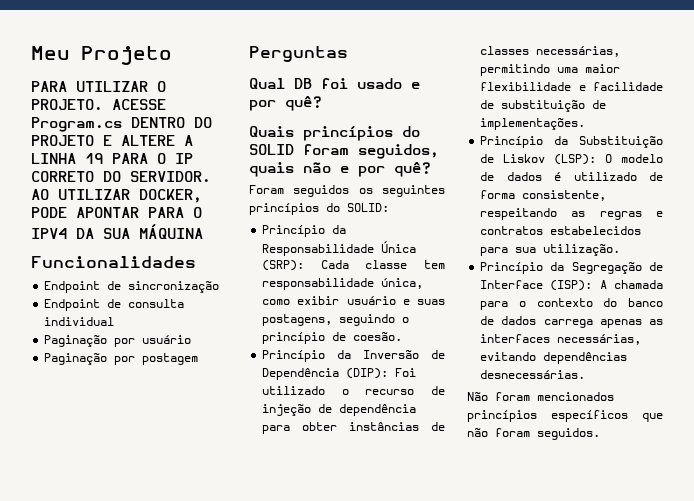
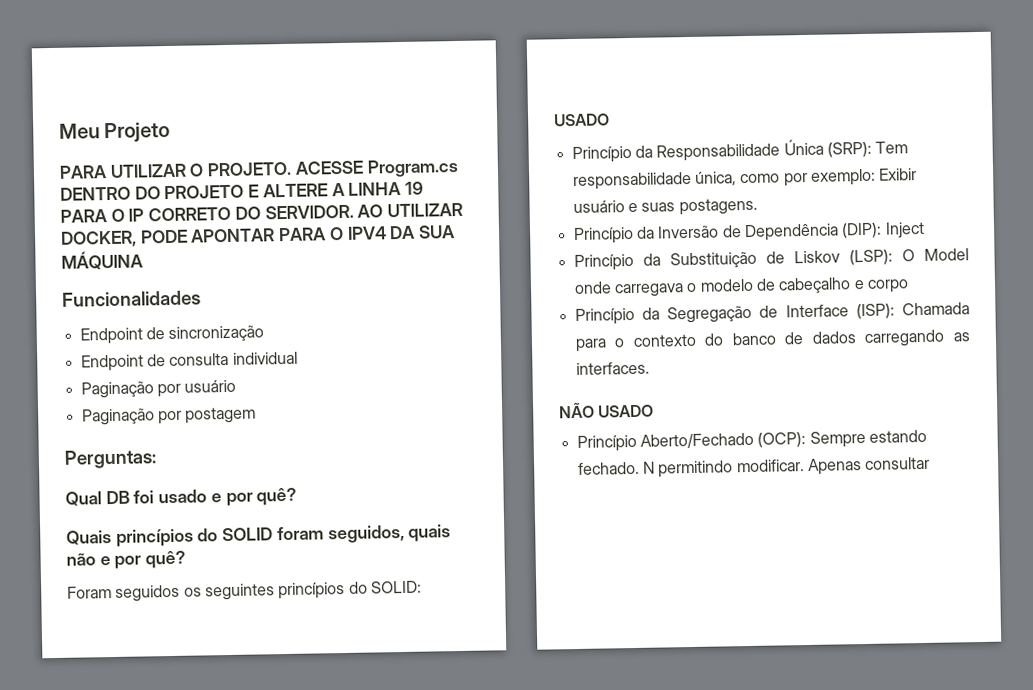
[249,46,348,62] Perguntas -> [64,449,157,469] Perguntas:
(389, 207) none -> [554,113,610,127] // USADO
[320,260,445,269] [262,278,424,290] [262,296,445,305] [262,314,410,326] [262,332,403,344] Cada classe tem responsabilidade única, como exibir usuário e suas postagens, seguindo o princípio de coesão. -> [875,141,909,154] [572,168,918,191] [572,197,758,216] Tem responsabilidade única, como por exemplo: Exibir usuário e suas postagens.
[395,368,417,377] [262,386,445,395] [262,404,417,416] [262,422,445,434] [480,46,621,57] [480,64,621,76] [480,82,663,91] [480,100,607,112] [480,118,586,130] Foi utilizado o recurso de injeção de dependência para obter instâncias de classes necessárias, permitindo uma maior flexibilidade e facilidade de substituição de implementações. -> [884,221,925,239] Inject
[621,154,663,163] [480,172,663,181] [480,190,607,201] [480,208,663,220] [480,226,642,235] [480,244,621,256] modelo de dados é utilizado de forma consistente, respeitando as regras e contratos estabelecidos para sua utilização. -> [924,248,969,261] [573,277,909,298] Model onde carregava o modelo de cabeçalho e corpo
[599,280,663,289] A chamada -> [902,302,970,316] Chamada
[543,319,663,328] [480,334,642,345] [480,352,628,364] [480,370,586,379] [467,392,614,401] [467,410,663,422] [467,428,600,440] carrega apenas as interfaces necessárias, evitando dependências desnecessárias. // Não foram mencionados princípios específicos que não foram seguidos. -> [864,329,971,347] [575,361,650,375] [558,401,655,419] [576,429,927,452] [577,456,931,478] carregando as interfaces. // NÃO USADO // Princípio Aberto/Fechado (OCP): Sempre estando fechado. N permitindo modificar. Apenas consultar

